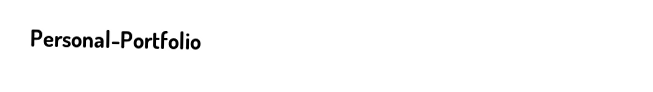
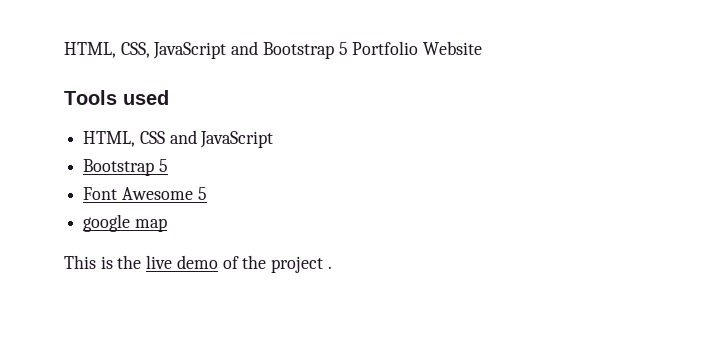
[29,28,202,50] Personal-Portfolio -> [64,41,483,59] [64,90,169,105] [83,130,274,148] [83,159,168,176] [83,187,207,200] [83,214,167,232] [64,255,332,273] HTML, CSS, JavaScript and Bootstrap 5 Portfolio Website // Tools used // HTML, CSS and JavaScript // Bootstrap 5 // Font Awesome 5 // google map // This is the live demo of the project .

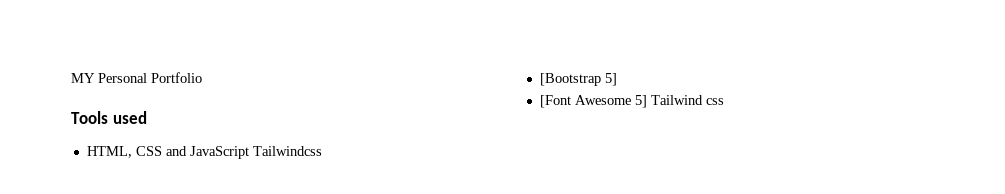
[64,41,348,59] HTML, CSS, JavaScript and Bootstrap 5 -> [71,73,147,83] MY Personal
[423,41,483,55] Website -> (202, 77) none
[83,159,168,176] [83,187,207,200] [83,214,167,232] [64,255,332,273] // Bootstrap 5 // Font Awesome 5 // google map // This is the live demo of the project . -> [252,146,322,156] [539,73,617,86] [539,95,724,108] Tailwindcss // [Bootstrap 5] // [Font Awesome 5] Tailwind css

